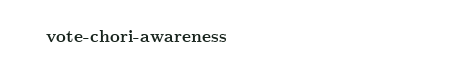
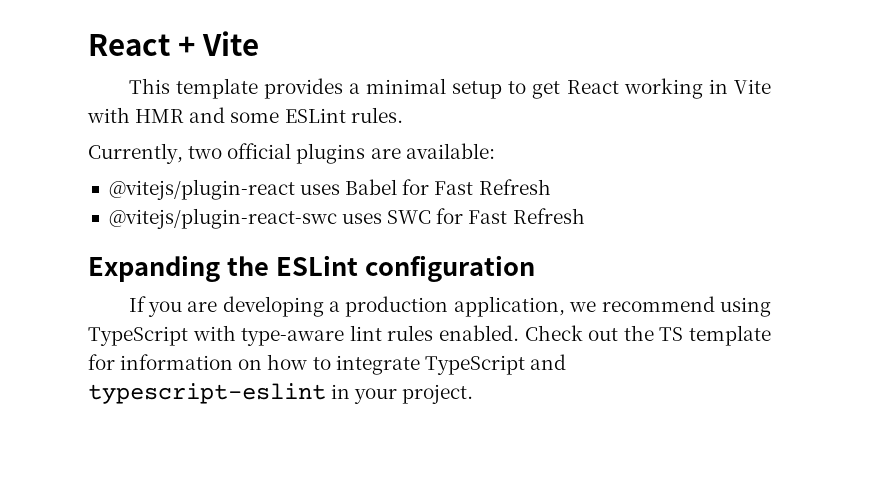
[46,30,227,43] vote-chori-awareness -> [88,31,259,56] [128,78,772,99] [87,107,403,123] [88,143,495,164] [108,179,551,200] [108,208,585,229] [88,255,535,282] [128,296,772,317] [88,325,772,346] [88,354,566,375] [88,383,474,404] React + Vite // This template provides a minimal setup to get React working in Vite with HMR and some ESLint rules. // Currently, two official plugins are available: // @vitejs/plugin-react uses Babel for Fast Refresh // @vitejs/plugin-react-swc uses SWC for Fast Refresh // Expanding the ESLint configuration // If you are developing a production application, we recommend using TypeScript with type-aware lint rules enabled. Check out the TS template for information on how to integrate TypeScript and typescript-eslint in your project.

